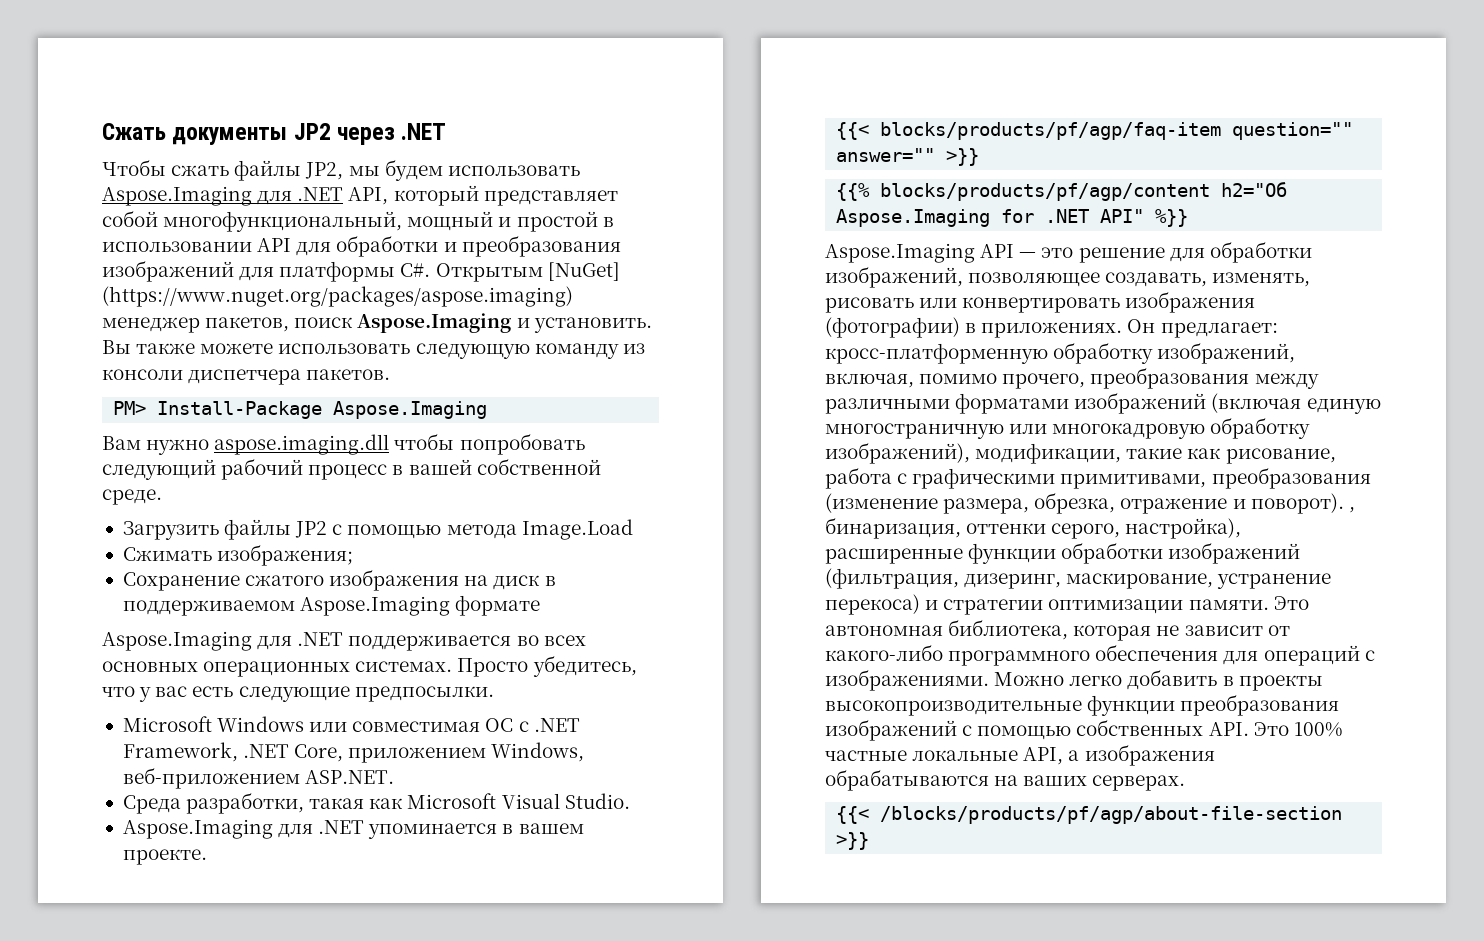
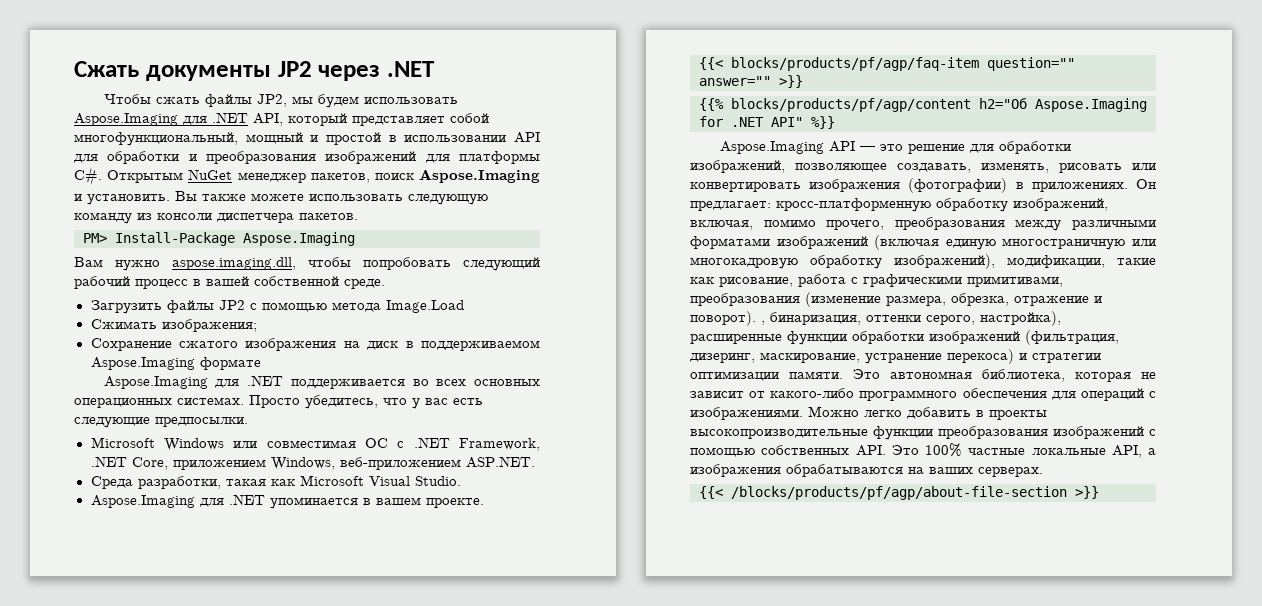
[547,262,620,281] [102,286,573,307] [NuGet] (https://www.nuget.org/packages/aspose.imaging) -> [188,169,233,180] NuGet
[214,434,390,455] aspose.imaging.dll -> [172,257,296,270] aspose.imaging.dll,

